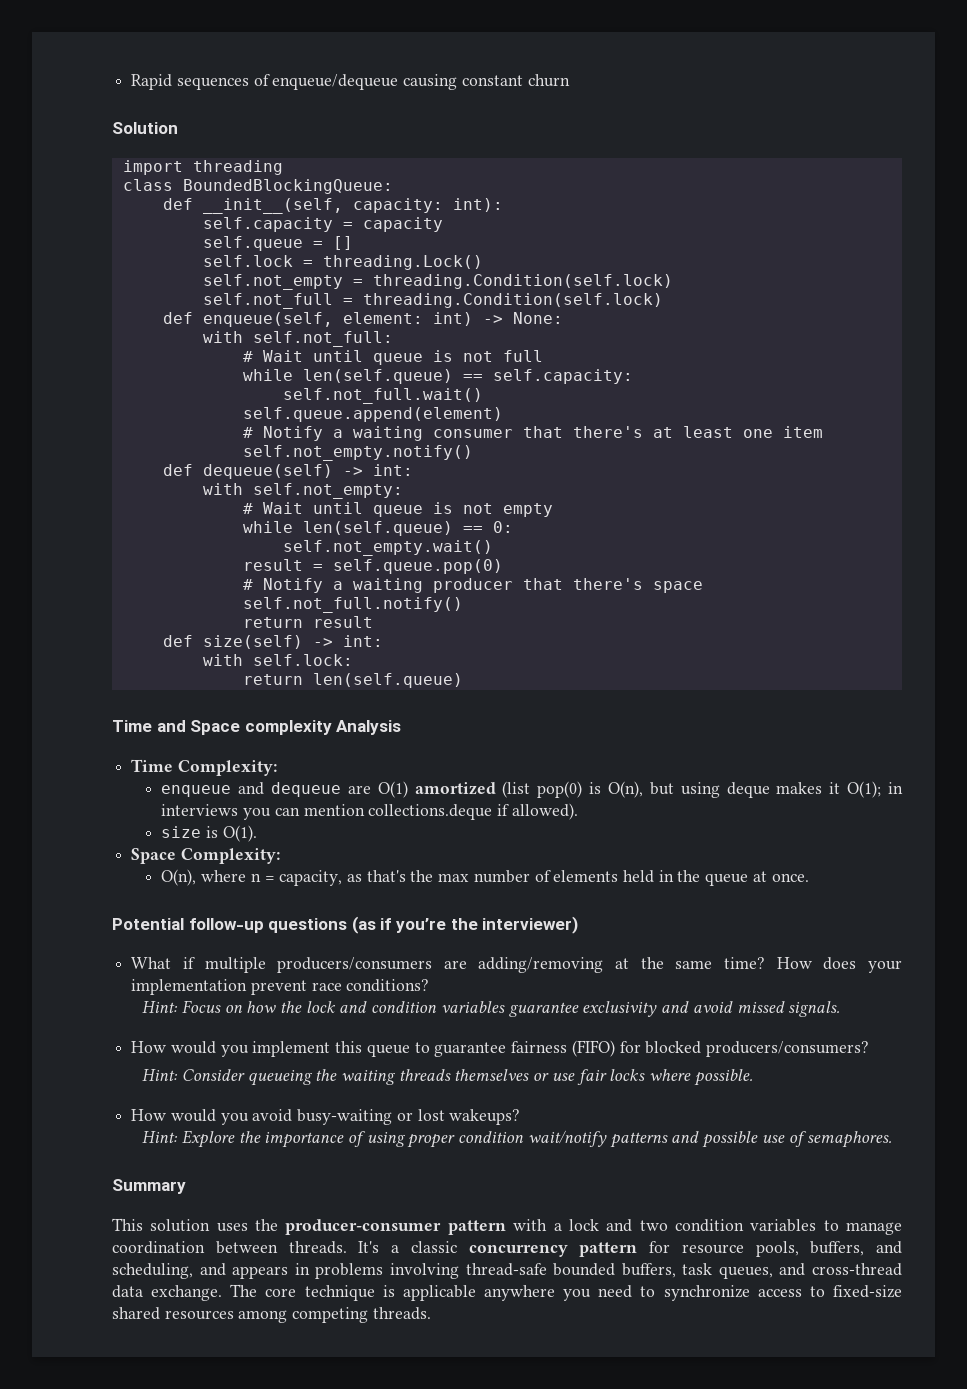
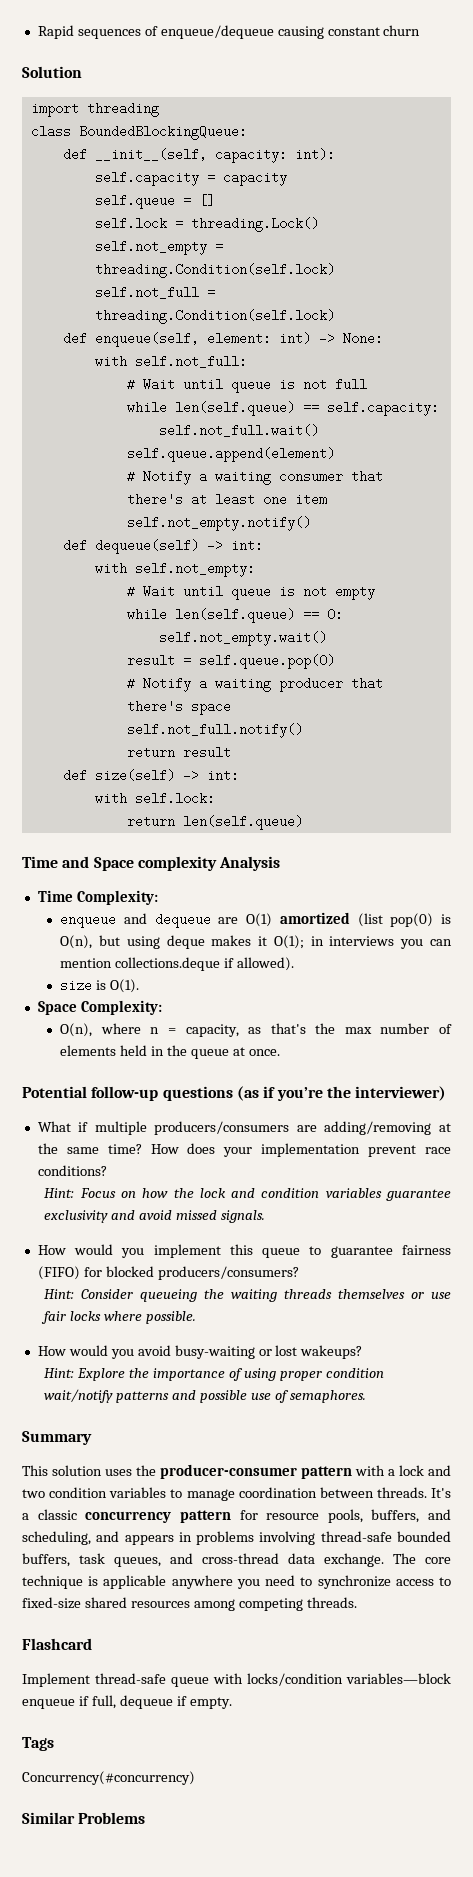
(431, 1313) none -> [22,1638,92,1650] [22,1673,451,1687] [22,1695,232,1709] [22,1737,54,1751] [22,1771,195,1785] [22,1812,146,1824] // Flashcard // Implement thread-safe queue with locks/condition variables—block enqueue if full, dequeue if empty. // Tags // Concurrency(#concurrency) // Similar Problems

